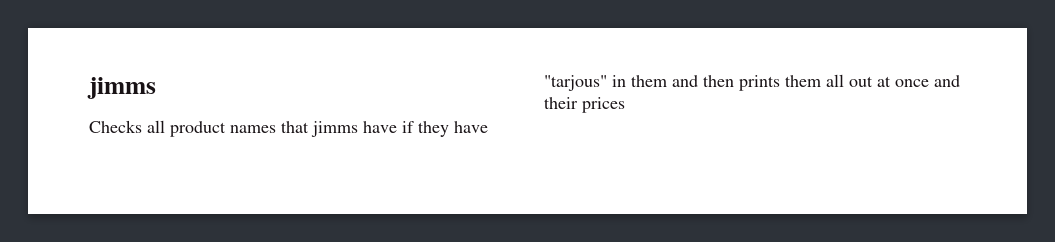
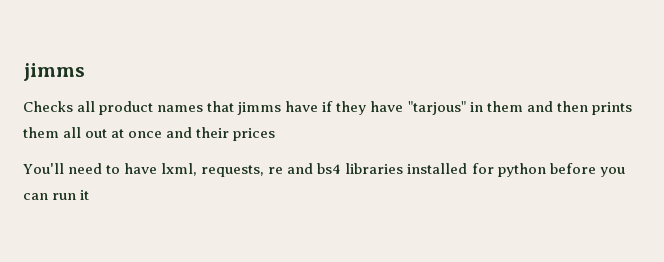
(625, 105) none -> [23,163,625,177] [23,190,90,200] // You'll need to have lxml, requests, re and bs4 libraries installed for python before you can run it

